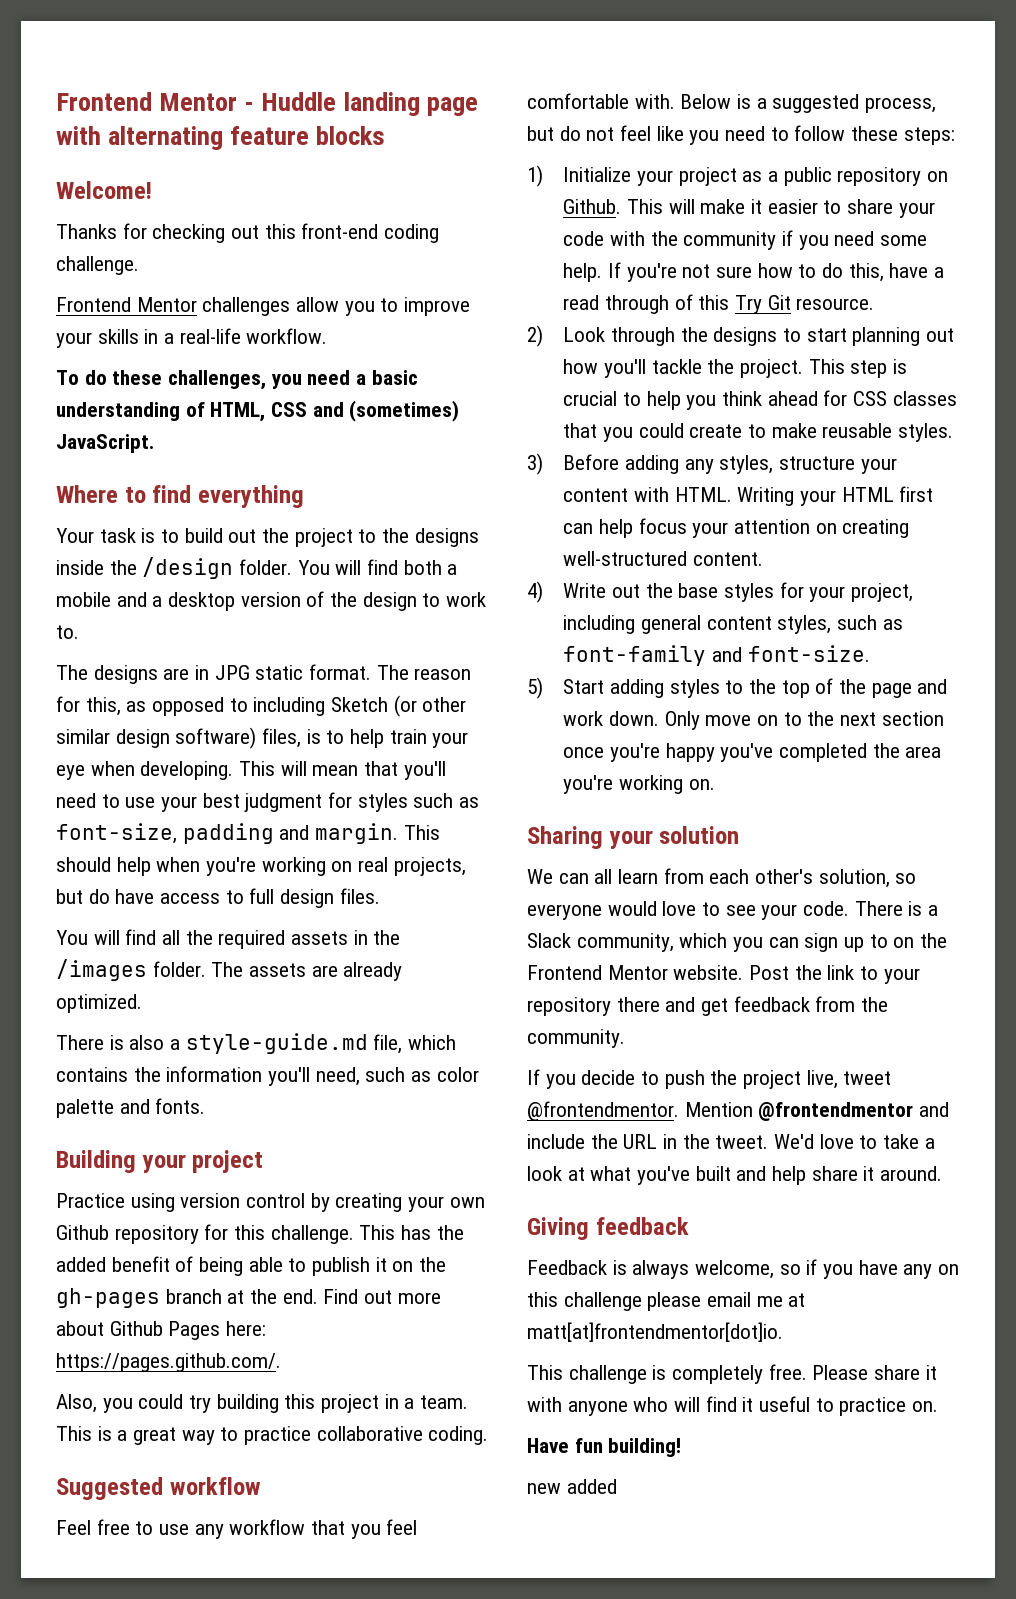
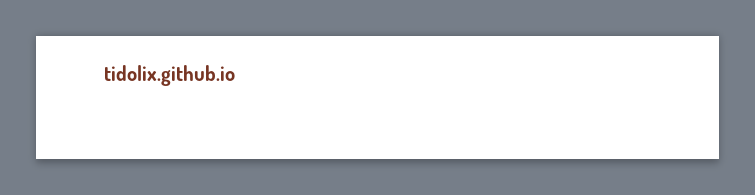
[56,92,478,116] [56,126,386,150] [56,181,152,199] [56,223,440,243] [56,256,139,275] [56,297,471,316] [56,328,328,348] [56,370,418,390] [56,400,460,422] [56,434,154,453] [56,485,304,508] [56,528,479,547] [56,557,458,579] [56,591,487,611] [56,625,79,639] [56,664,472,684] [56,695,467,717] [56,727,469,749] [56,761,446,780] [56,792,480,812] [56,823,440,844] [56,857,466,876] [56,888,380,908] [56,929,401,949] [56,959,403,981] [56,994,142,1013] [56,1033,457,1054] [56,1066,479,1086] [56,1098,206,1118] [56,1150,264,1173] [56,1193,485,1212] [56,1224,464,1244] [56,1256,447,1276] [56,1288,441,1308] [56,1321,267,1340] [56,1353,281,1372] [56,1394,469,1413] [56,1426,489,1445] [56,1477,261,1500] [56,1519,418,1539] [527,93,937,113] [527,125,955,145] [527,165,948,187] [563,199,935,218] [563,230,927,250] [563,262,944,282] [563,294,875,314] [527,325,954,347] [563,359,907,378] [563,390,957,410] [563,423,953,442] [527,453,897,475] [563,486,934,506] [563,518,910,538] [563,551,763,566] [527,581,913,603] [563,615,903,634] [563,645,870,666] [527,677,948,699] [563,711,944,730] [563,743,942,762] [563,775,715,794] [527,826,740,849] [527,868,917,888] [527,901,939,920] [527,933,948,952] [527,965,920,984] [527,996,889,1016] [527,1029,625,1048] [527,1069,892,1089] [527,1101,950,1121] [527,1134,935,1149] [527,1166,943,1185] [527,1217,689,1240] [527,1259,960,1279] [527,1292,806,1311] [527,1322,783,1342] [527,1364,937,1384] [527,1396,939,1416] [527,1438,682,1457] [527,1479,617,1494] Frontend Mentor - Huddle landing page with alternating feature blocks // Welcome! // Thanks for checking out this front-end coding challenge. // Frontend Mentor challenges allow you to improve your skills in a real-life workflow. // To do these challenges, you need a basic understanding of HTML, CSS and (sometimes) JavaScript. // Where to find everything // Your task is to build out the project to the designs inside the /design folder. You will find both a mobile and a desktop version of the design to work to. // The designs are in JPG static format. The reason for this, as opposed to including Sketch (or other similar design software) files, is to help train your eye when developing. This will mean that you'll need to use your best judgment for styles such as font-size, padding and margin. This should help when you're working on real projects, but do have access to full design files. // You will find all the required assets in the /images folder. The assets are already optimized. // There is also a style-guide.md file, which contains the information you'll need, such as color palette and fonts. // Building your project // Practice using version control by creating your own Github repository for this challenge. This has the added benefit of being able to publish it on the gh-pages branch at the end. Find out more about Github Pages here: https://pages.github.com/. // Also, you could try building this project in a team. This is a great way to practice collaborative coding. // Suggested workflow // Feel free to use any workflow that you feel comfortable with. Below is a suggested process, but do not feel like you need to follow these steps: // 1) Initialize your project as a public repository on Github. This will make it easier to share your code with the community if you need some help. If you're not sure how to do this, have a read through of this Try Git resource. // 2) Look through the designs to start planning out how you'll tackle the project. This step is crucial to help you think ahead for CSS classes that you could create to make reusable styles. // 3) Before adding any styles, structure your content with HTML. Writing your HTML first can help focus your attention on creating well-structured content. // 4) Write out the base styles for your project, including general content styles, such as font-family and font-size. // 5) Start adding styles to the top of the page and work down. Only move on to the next section once you're happy you've completed the area you're working on. // Sharing your solution // We can all learn from each other's solution, so everyone would love to see your code. There is a Slack community, which you can sign up to on the Frontend Mentor website. Post the link to your repository there and get feedback from the community. // If you decide to push the project live, tweet @frontendmentor. Mention @frontendmentor and include the URL in the tweet. We'd love to take a look at what you've built and help share it around. // Giving feedback // Feedback is always welcome, so if you have any on this challenge please email me at matt[at]frontendmentor[dot]io. // This challenge is completely free. Please share it with anyone who will find it useful to practice on. // Have fun building! // new added -> [104,65,235,86] tidolix.github.io

